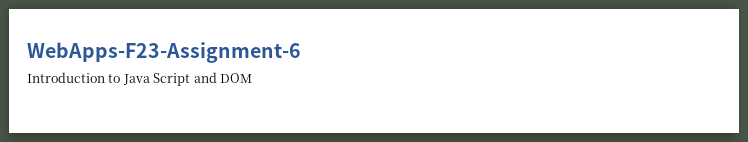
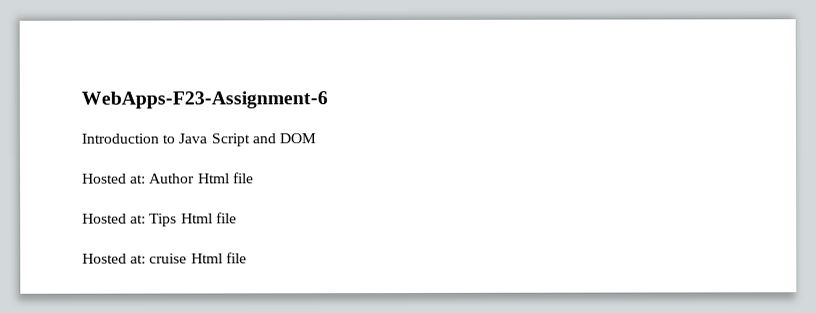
(252, 78) none -> [82,172,254,184] [82,212,237,227] [82,252,247,264] // Hosted at: Author Html file // Hosted at: Tips Html file // Hosted at: cruise Html file

